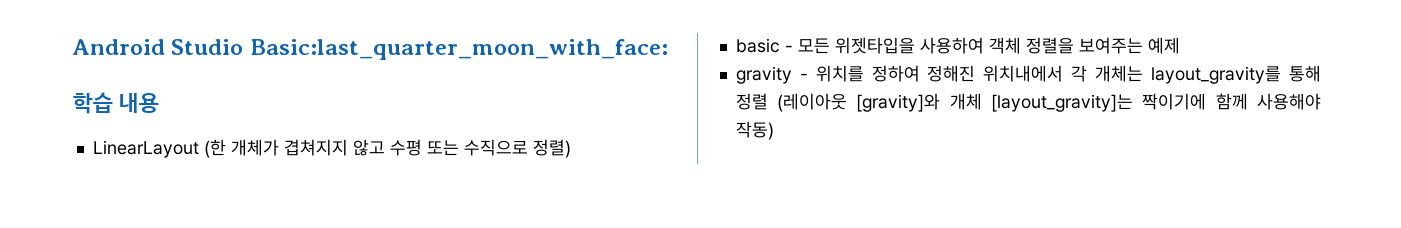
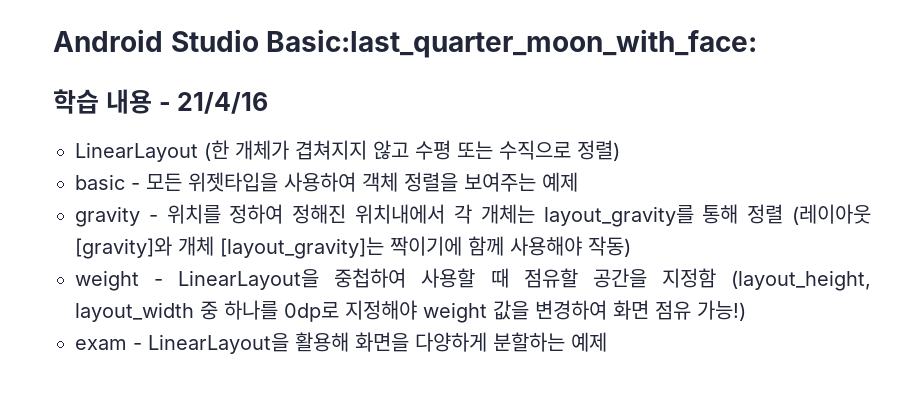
(159, 103) none -> [158,92,269,114] - 21/4/16
(774, 130) none -> [75,268,871,291] [75,300,746,323] [75,332,607,354] // weight - LinearLayout을 중첩하여 사용할 때 점유할 공간을 지정함 (layout_height, layout_width 중 하나를 0dp로 지정해야 weight 값을 변경하여 화면 점유 가능!) // exam - LinearLayout을 활용해 화면을 다양하게 분할하는 예제

